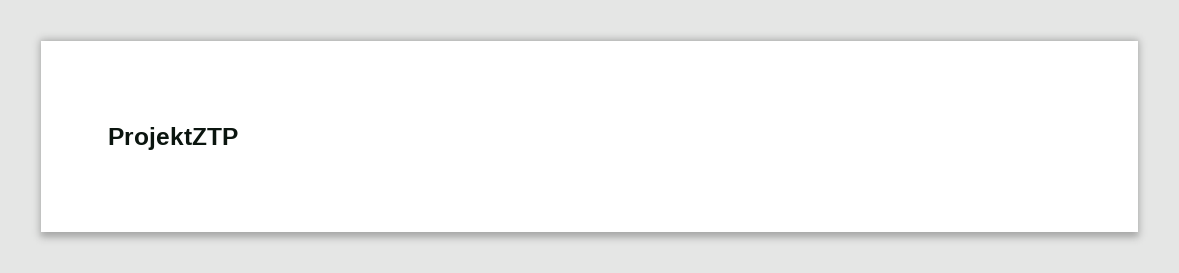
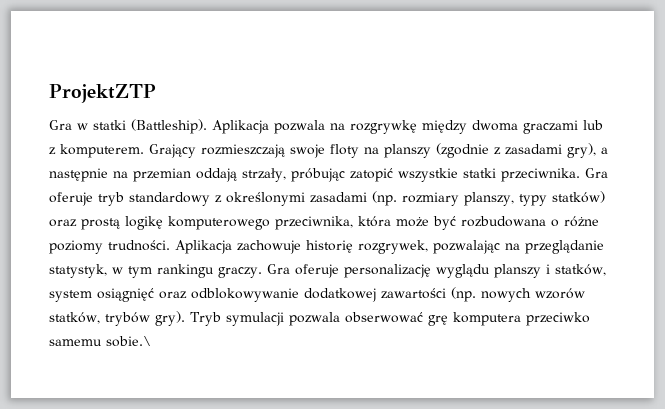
(238, 138) none -> [49,119,603,134] [49,143,608,158] [49,168,608,182] [49,191,605,206] [49,216,599,230] [49,240,604,254] [49,264,606,278] [49,287,585,302] [49,311,590,326] [49,336,151,347] // Gra w statki (Battleship). Aplikacja pozwala na rozgrywkę między dwoma graczami lub z komputerem. Grający rozmieszczają swoje floty na planszy (zgodnie z zasadami gry), a następnie na przemian oddają strzały, próbując zatopić wszystkie statki przeciwnika. Gra oferuje tryb standardowy z określonymi zasadami (np. rozmiary planszy, typy statków) oraz prostą logikę komputerowego przeciwnika, która może być rozbudowana o różne poziomy trudności. Aplikacja zachowuje historię rozgrywek, pozwalając na przeglądanie statystyk, w tym rankingu graczy. Gra oferuje personalizację wyglądu planszy i statków, system osiągnięć oraz odblokowywanie dodatkowej zawartości (np. nowych wzorów statków, trybów gry). Tryb symulacji pozwala obserwować grę komputera przeciwko samemu sobie.\

